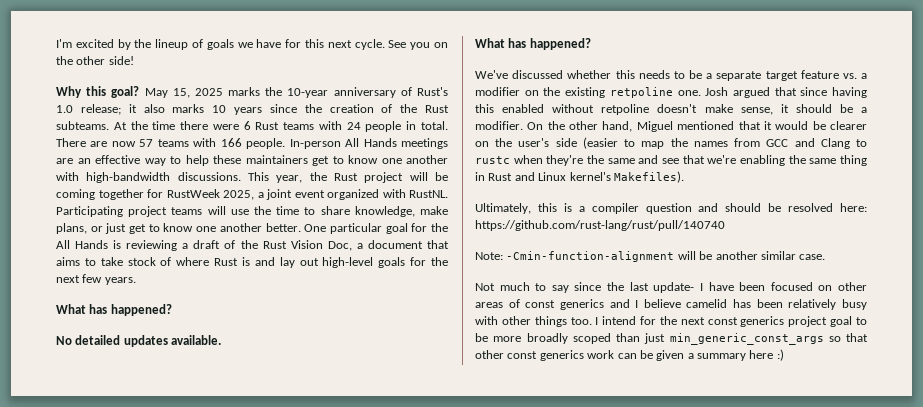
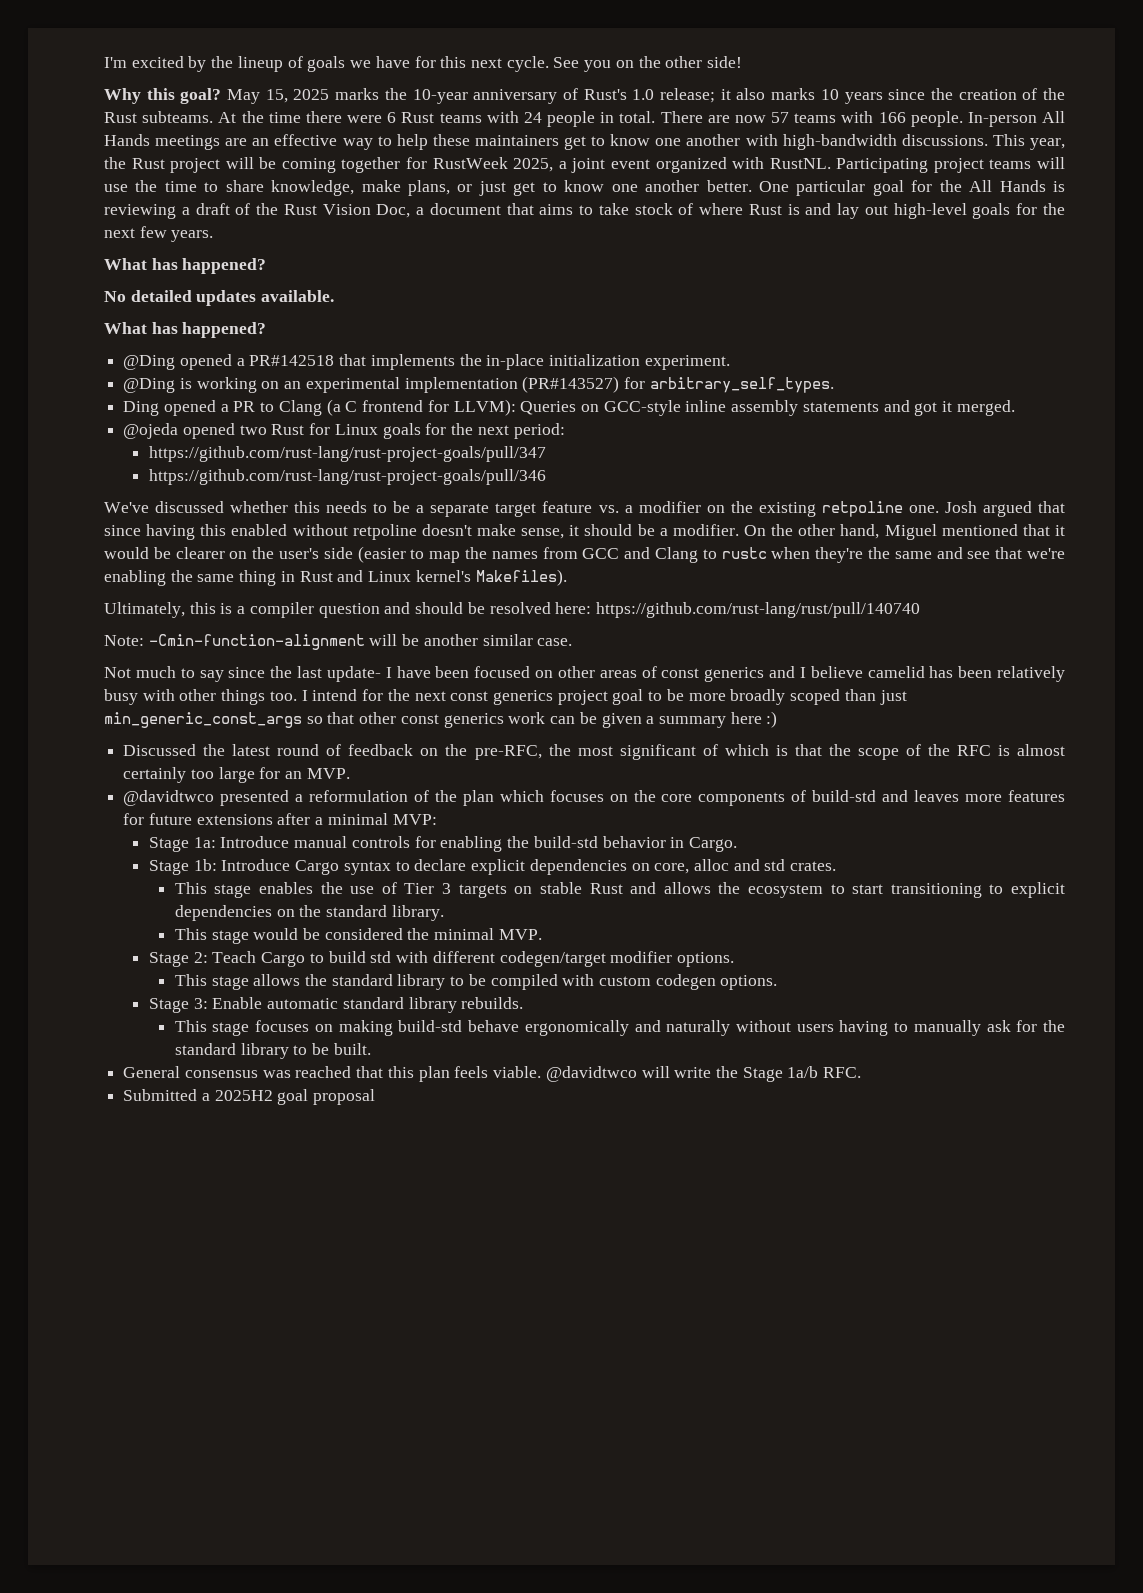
(591, 44) none -> [123,354,730,370] [123,376,834,393] [123,399,1015,416] [123,423,565,439] [149,446,547,462] [149,469,547,485] // @Ding opened a PR#142518 that implements the in-place initialization experiment. // @Ding is working on an experimental implementation (PR#143527) for arbitrary_self_types. // Ding opened a PR to Clang (a C frontend for LLVM): Queries on GCC-style inline assembly statements and got it merged. // @ojeda opened two Rust for Linux goals for the next period: // https://github.com/rust-lang/rust-project-goals/pull/347 // https://github.com/rust-lang/rust-project-goals/pull/346
(784, 355) none -> [123,744,1065,760] [123,767,350,783] [123,790,1065,806] [123,813,437,825] [149,836,737,852] [149,859,837,875] [174,882,1065,898] [174,905,444,921] [174,928,542,944] [149,951,734,967] [174,974,778,990] [149,997,524,1013] [174,1020,1065,1036] [174,1043,371,1059] [123,1066,862,1082] [123,1089,376,1105] // Discussed the latest round of feedback on the pre-RFC, the most significant of which is that the scope of the RFC is almost certainly too large for an MVP. // @davidtwco presented a reformulation of the plan which focuses on the core components of build-std and leaves more features for future extensions after a minimal MVP: // Stage 1a: Introduce manual controls for enabling the build-std behavior in Cargo. // Stage 1b: Introduce Cargo syntax to declare explicit dependencies on core, alloc and std crates. // This stage enables the use of Tier 3 targets on stable Rust and allows the ecosystem to start transitioning to explicit dependencies on the standard library. // This stage would be considered the minimal MVP. // Stage 2: Teach Cargo to build std with different codegen/target modifier options. // This stage allows the standard library to be compiled with custom codegen options. // Stage 3: Enable automatic standard library rebuilds. // This stage focuses on making build-std behave ergonomically and naturally without users having to manually ask for the standard library to be built. // General consensus was reached that this plan feels viable. @davidtwco will write the Stage 1a/b RFC. // Submitted a 2025H2 goal proposal

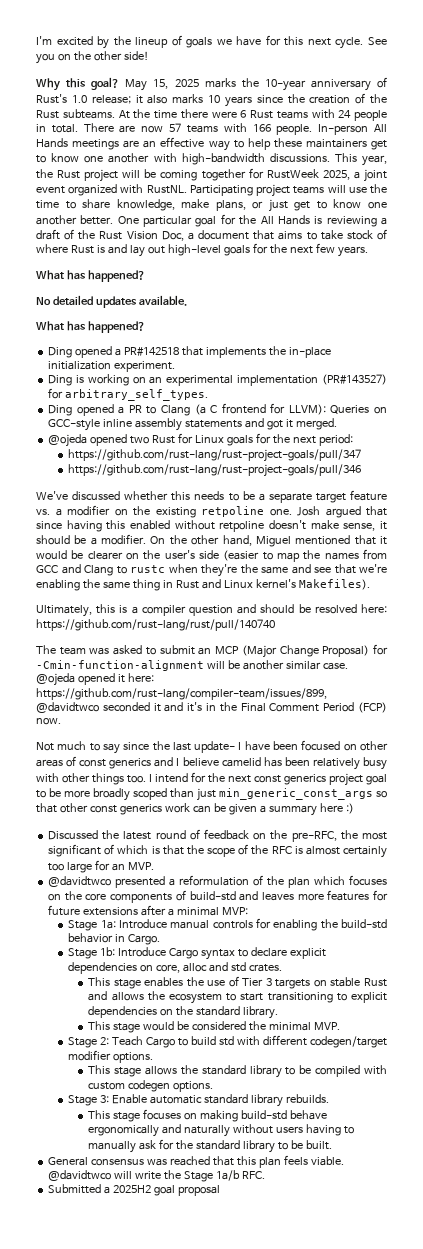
[123,355,176,370] @Ding -> [48,347,73,358] Ding
[123,378,176,393] @Ding -> [48,375,73,386] Ding
[104,635,144,646] Note: -> [36,644,388,658] The team was asked to submit an MCP (Major Change Proposal) for
(573, 642) none -> [36,673,154,686] [36,688,327,700] [36,702,388,713] [36,718,61,725] @ojeda opened it here: https://github.com/rust-lang/compiler-team/issues/899, @davidtwco seconded it and it's in the Final Comment Period (FCP) now.

